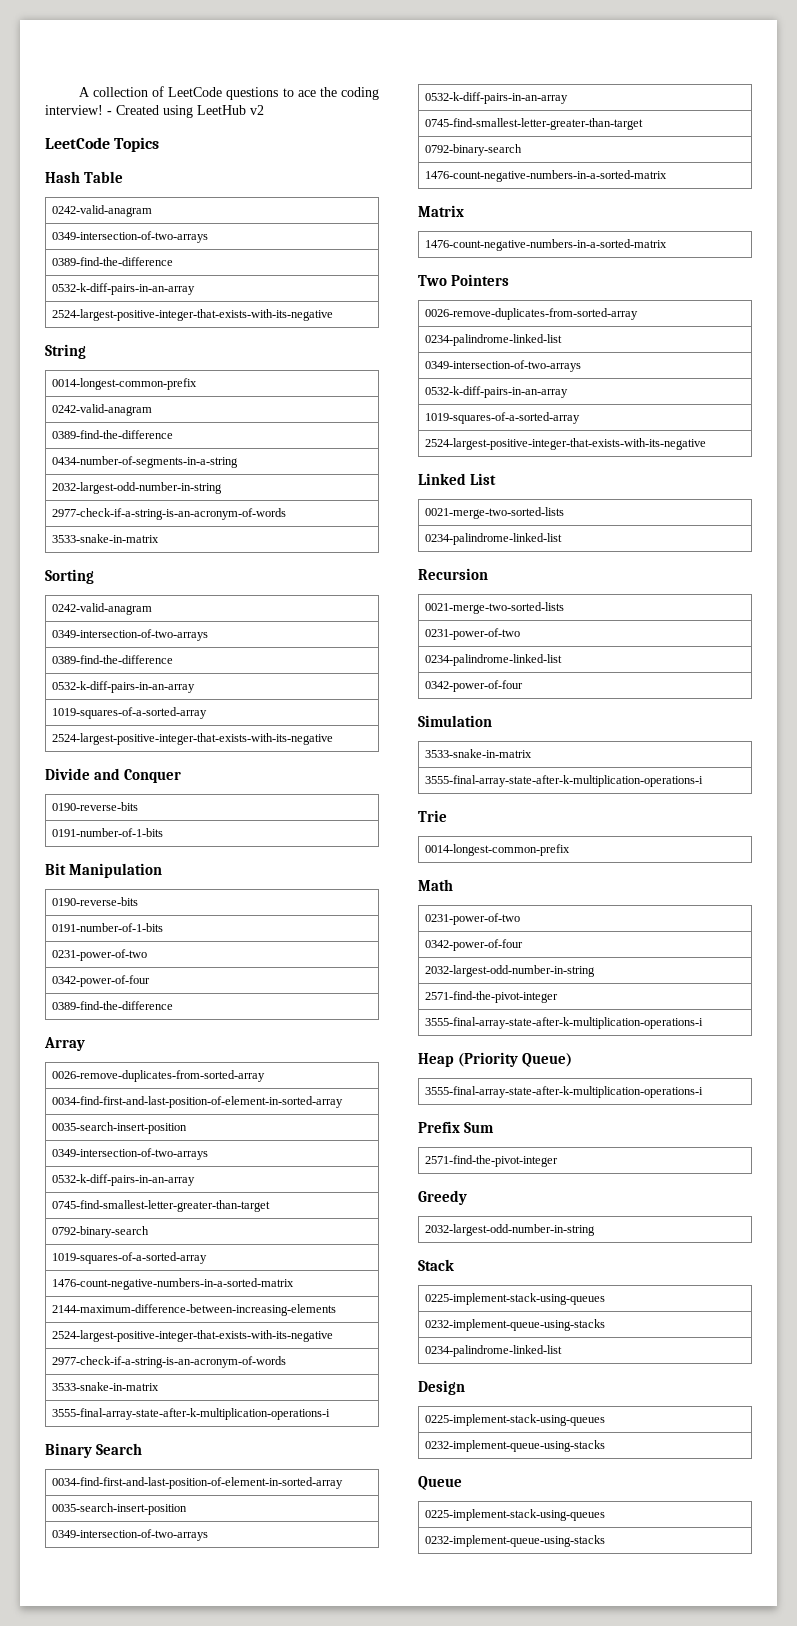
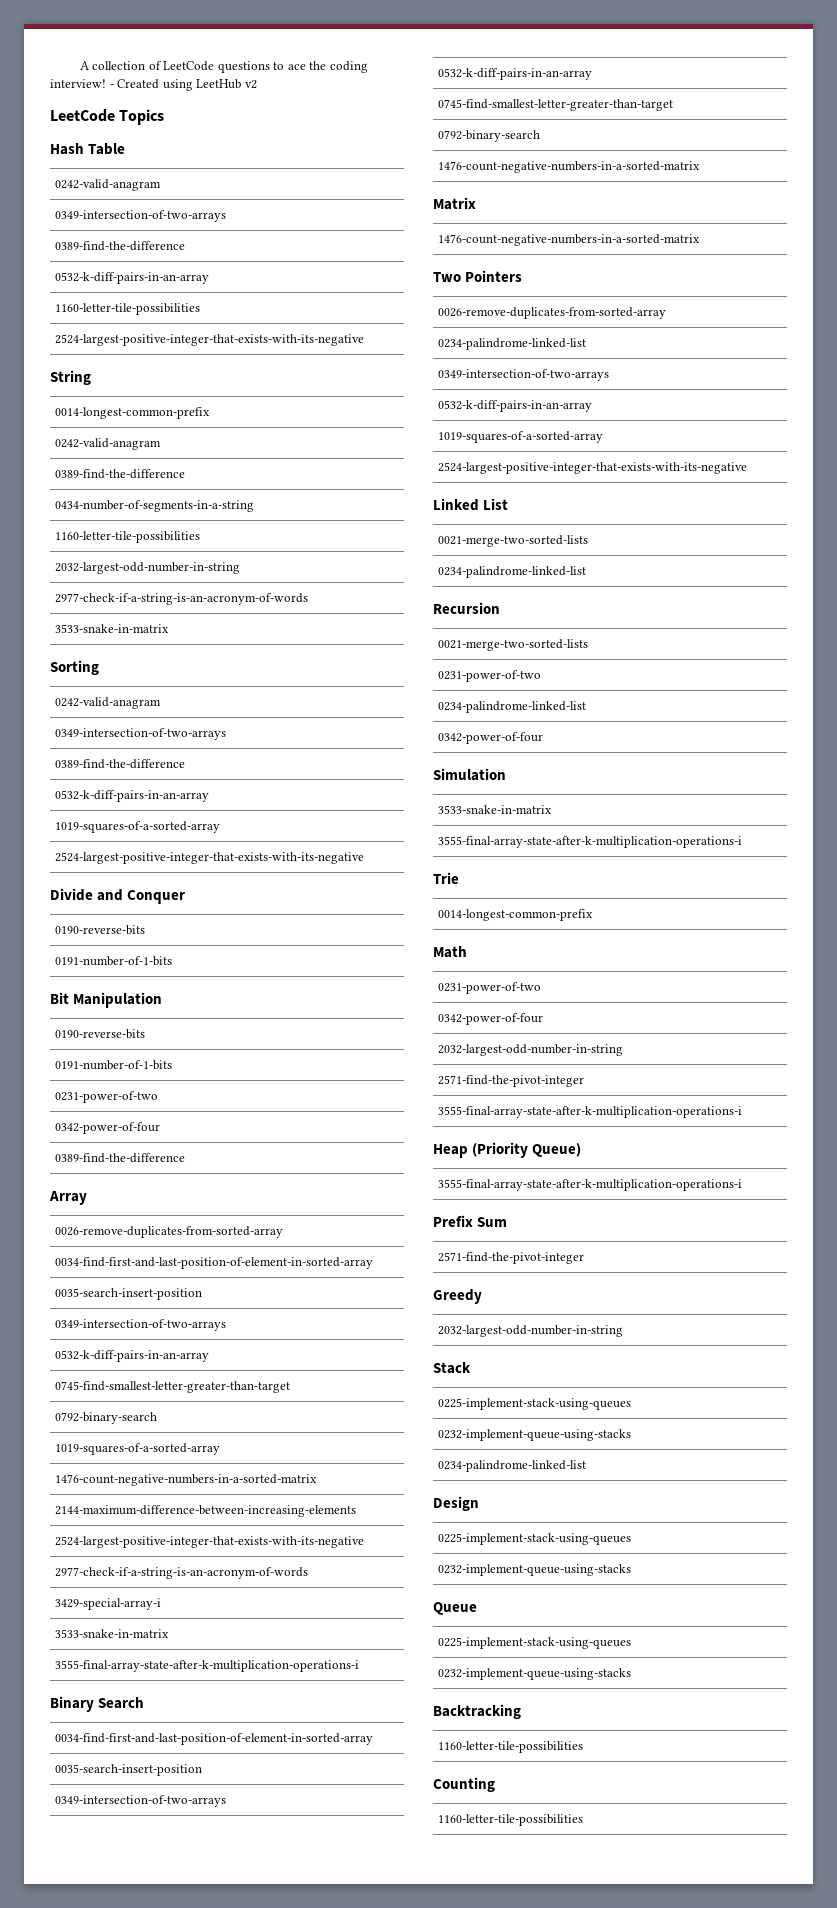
(196, 289) none -> [55,303,201,315] // 1160-letter-tile-possibilities
(239, 462) none -> [55,531,201,543] // 1160-letter-tile-possibilities
(287, 1362) none -> [55,1598,162,1610] // 3429-special-array-i
(606, 1541) none -> [433,1704,521,1719] [438,1741,584,1753] [433,1777,495,1792] [438,1814,584,1826] // Backtracking // 1160-letter-tile-possibilities // Counting // 1160-letter-tile-possibilities

